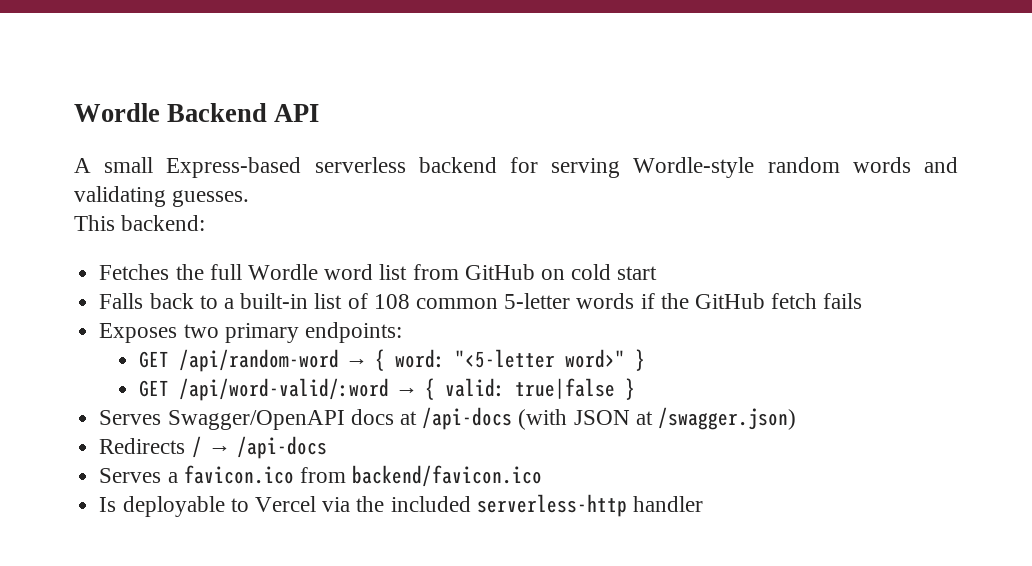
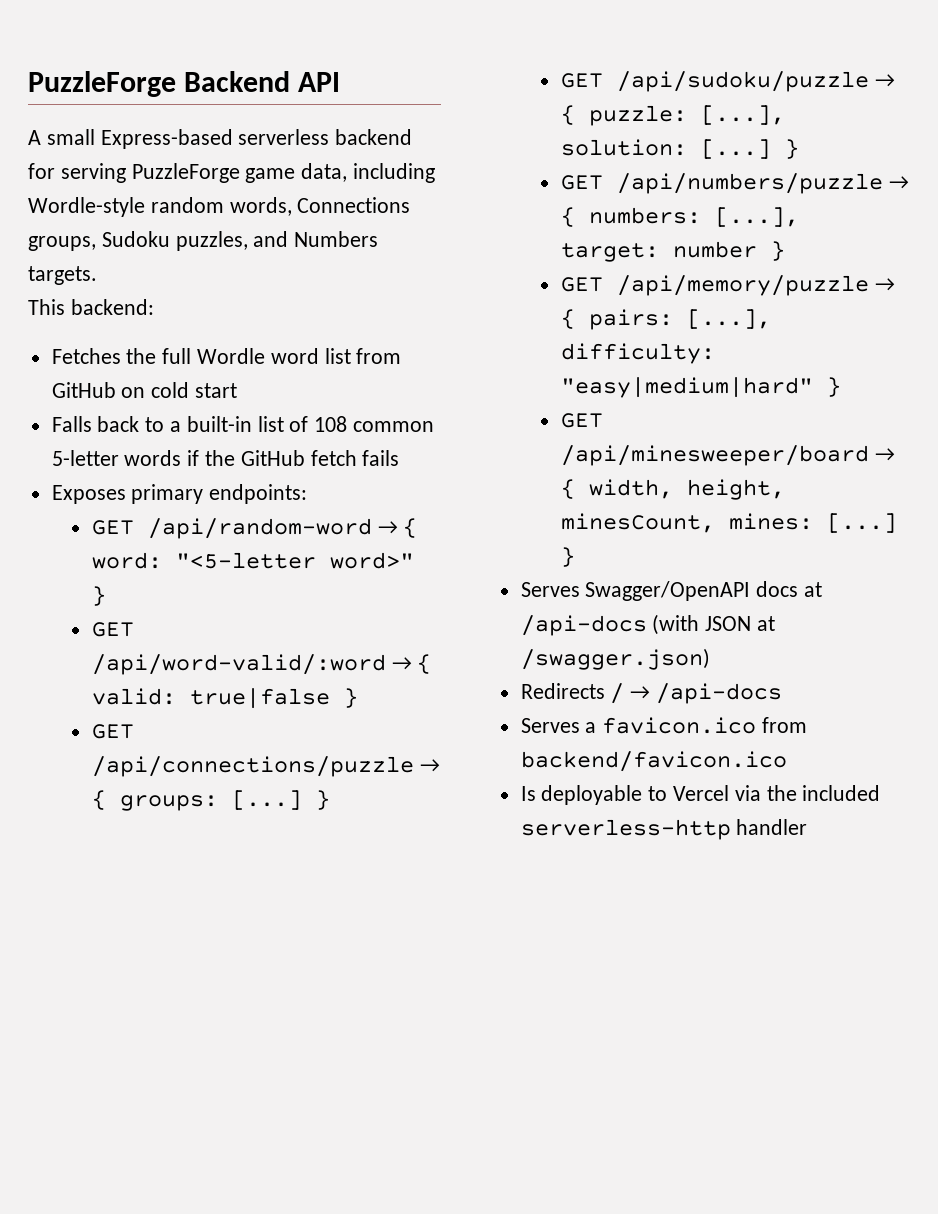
[74,103,160,122] Wordle -> [28,71,176,97] PuzzleForge
[633,157,959,178] [74,186,250,207] Wordle-style random words and validating guesses. -> [131,163,436,183] [28,197,411,217] [28,231,379,251] [28,266,97,285] PuzzleForge game data, including Wordle-style random words, Connections groups, Sudoku puzzles, and Numbers targets.
[183,324,219,338] two -> (126, 494) none
(635, 389) none -> [91,724,134,739] [91,756,440,777] [91,790,330,811] [560,71,895,92] [560,105,785,126] [560,139,799,159] [560,173,909,194] [560,207,799,227] [560,241,785,262] [560,275,895,296] [560,309,771,330] [560,343,715,364] [560,377,841,398] [560,413,603,428] [560,445,895,466] [560,479,785,500] [560,513,897,533] [560,547,575,567] // GET /api/connections/puzzle → { groups: [...] } // GET /api/sudoku/puzzle → { puzzle: [...], solution: [...] } // GET /api/numbers/puzzle → { numbers: [...], target: number } // GET /api/memory/puzzle → { pairs: [...], difficulty: "easy|medium|hard" } // GET /api/minesweeper/board → { width, height, minesCount, mines: [...] }

